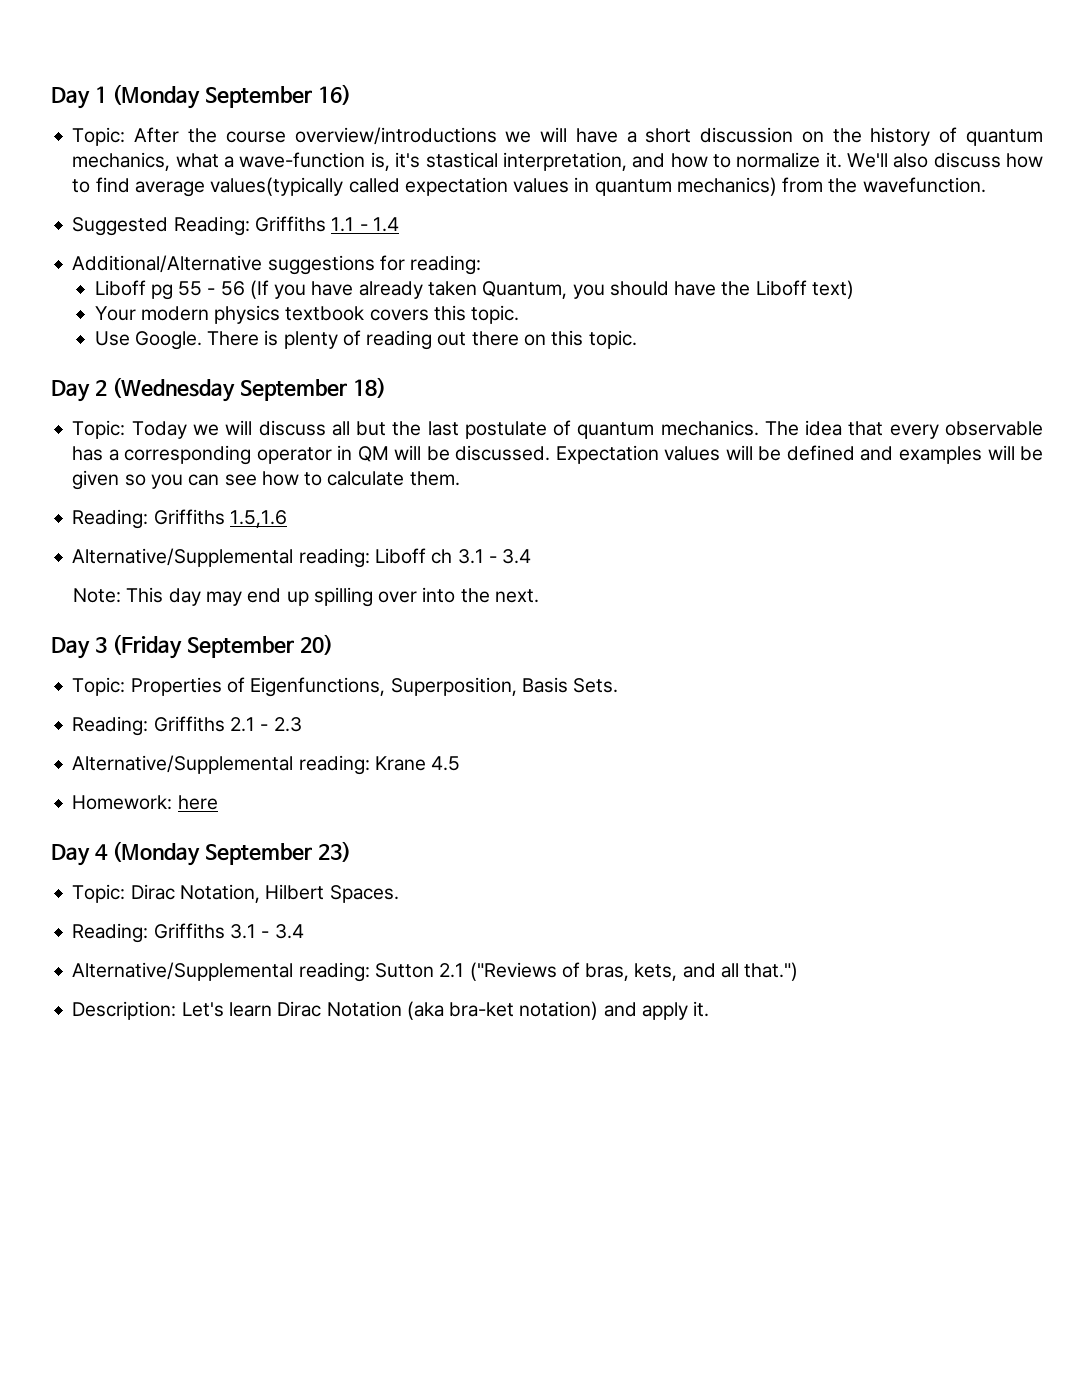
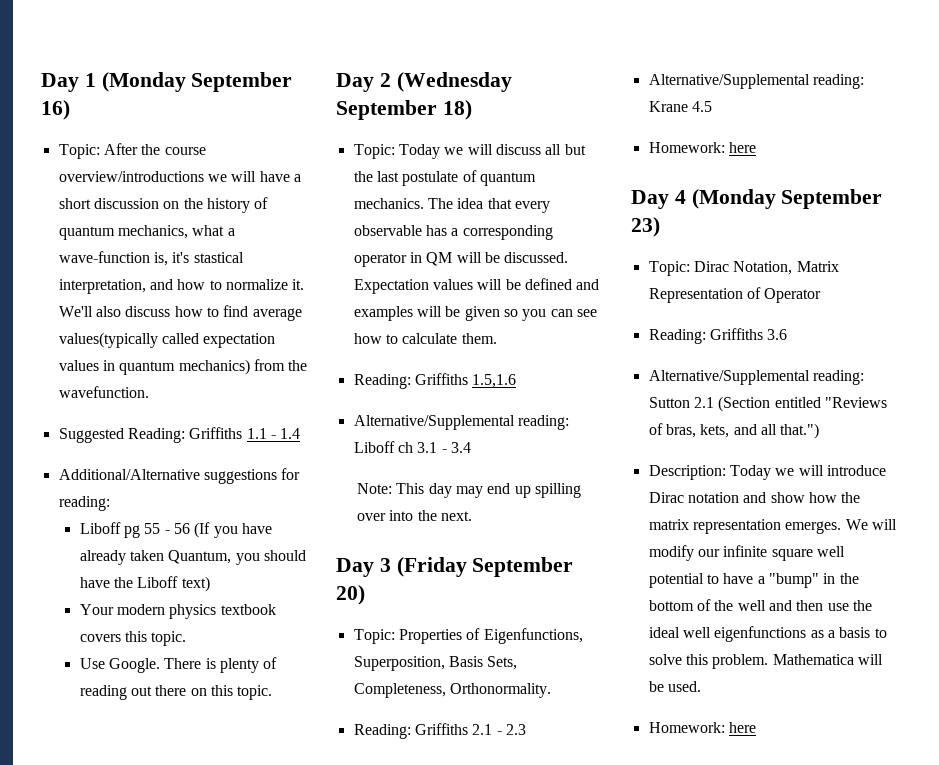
[573,678,619,693] Sets. -> [487,656,518,670] [353,683,551,698] Sets, Completeness, Orthonormality.
[265,884,399,903] [72,923,304,943] Hilbert Spaces. // Reading: Griffiths 3.1 - 3.4 -> [796,261,839,272] [648,287,822,303] [648,328,788,344] Matrix Representation of Operator // Reading: Griffiths 3.6
[469,962,557,981] ("Reviews -> [718,396,887,412] (Section entitled "Reviews
[181,1001,710,1020] Let's learn Dirac Notation (aka bra-ket notation) and apply it. -> [729,465,886,480] [648,492,861,503] [648,519,897,534] [648,545,845,561] [648,573,859,588] [648,599,872,611] [648,626,887,642] [648,654,883,669] [648,681,701,692] [648,722,756,733] Today we will introduce Dirac notation and show how the matrix representation emerges. We will modify our infinite square well potential to have a "bump" in the bottom of the well and then use the ideal well eigenfunctions as a basis to solve this problem. Mathematica will be used. // Homework: here

